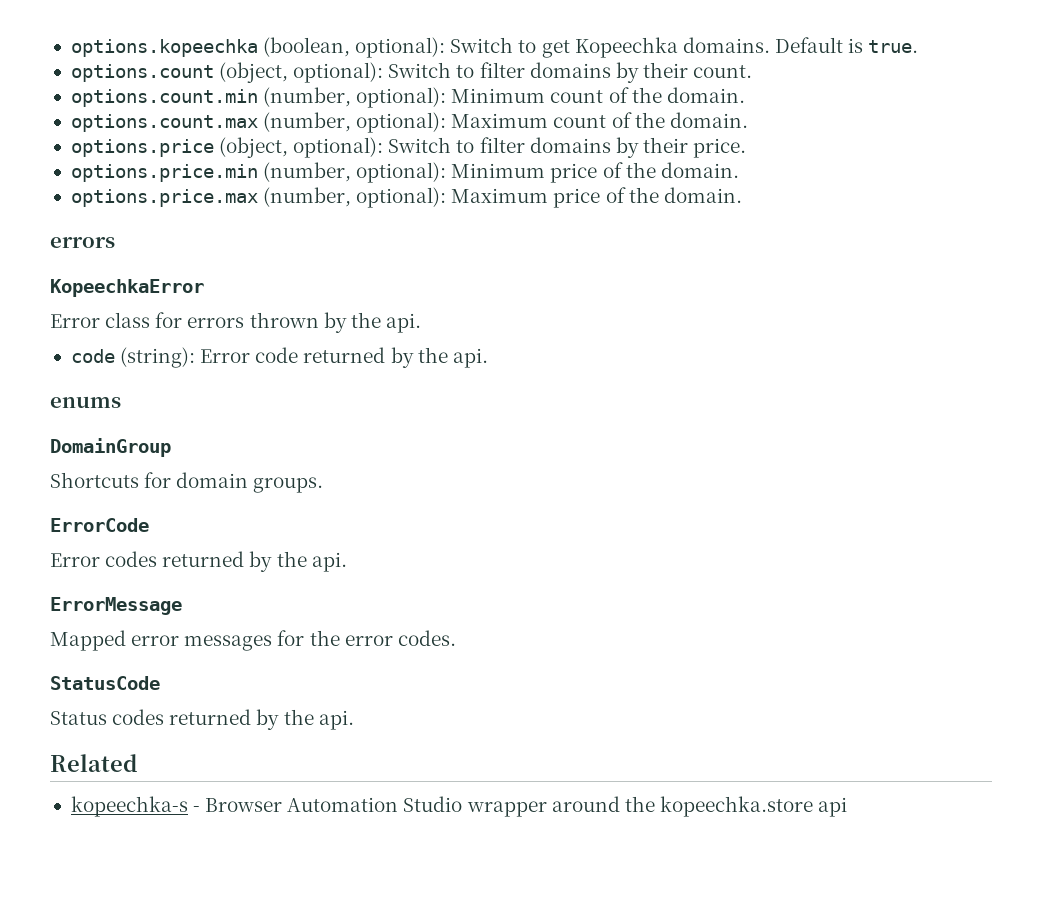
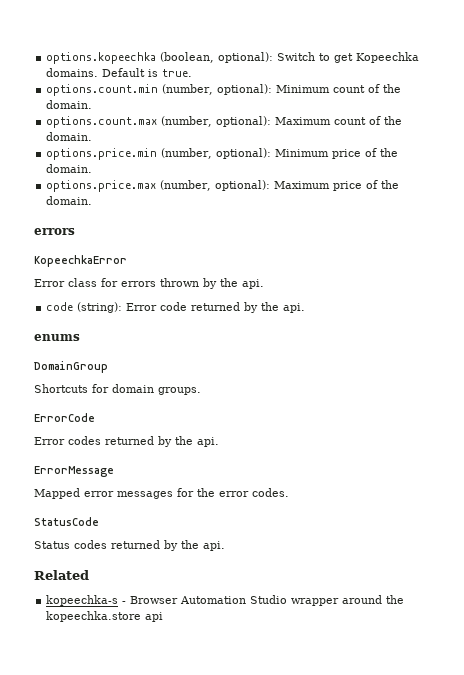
[70,62,753,83] // options.count (object, optional): Switch to filter domains by their count. -> (193, 73) none
[70,137,747,158] // options.price (object, optional): Switch to filter domains by their price. -> (93, 136) none

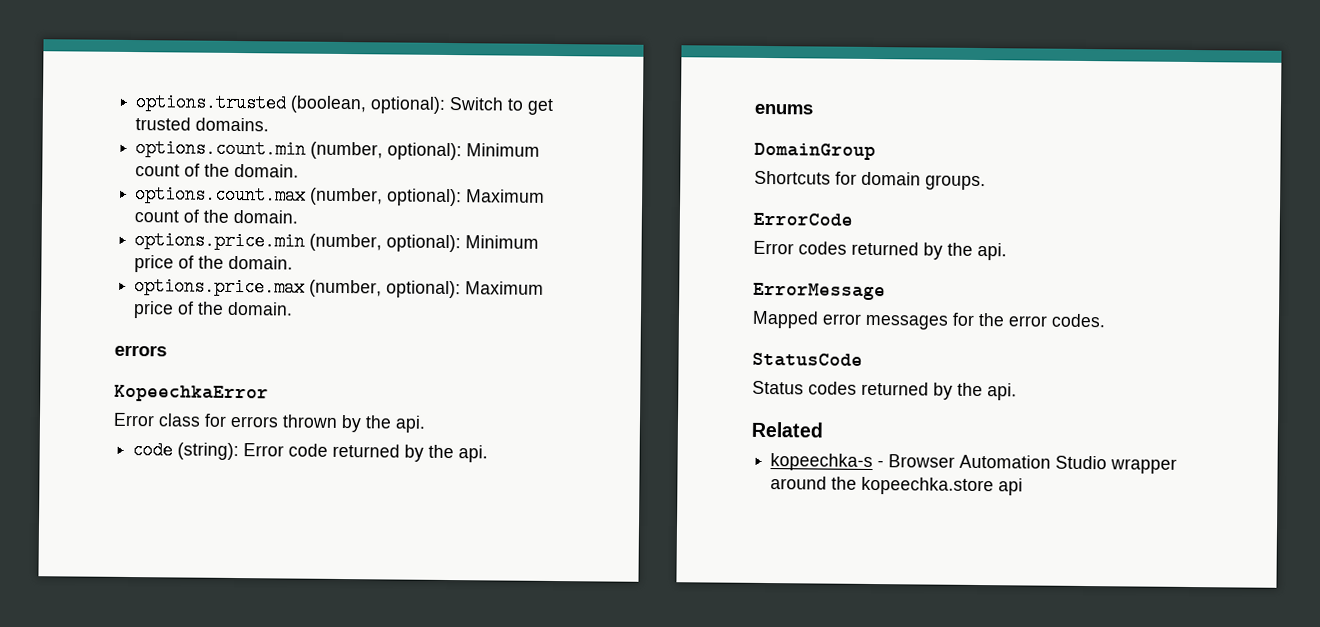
[46,52,157,64] options.kopeechka -> [135,93,288,113] options.trusted
[356,52,420,63] Kopeechka -> [135,117,192,131] trusted
[102,68,193,77] Default is true. -> (270, 124) none

